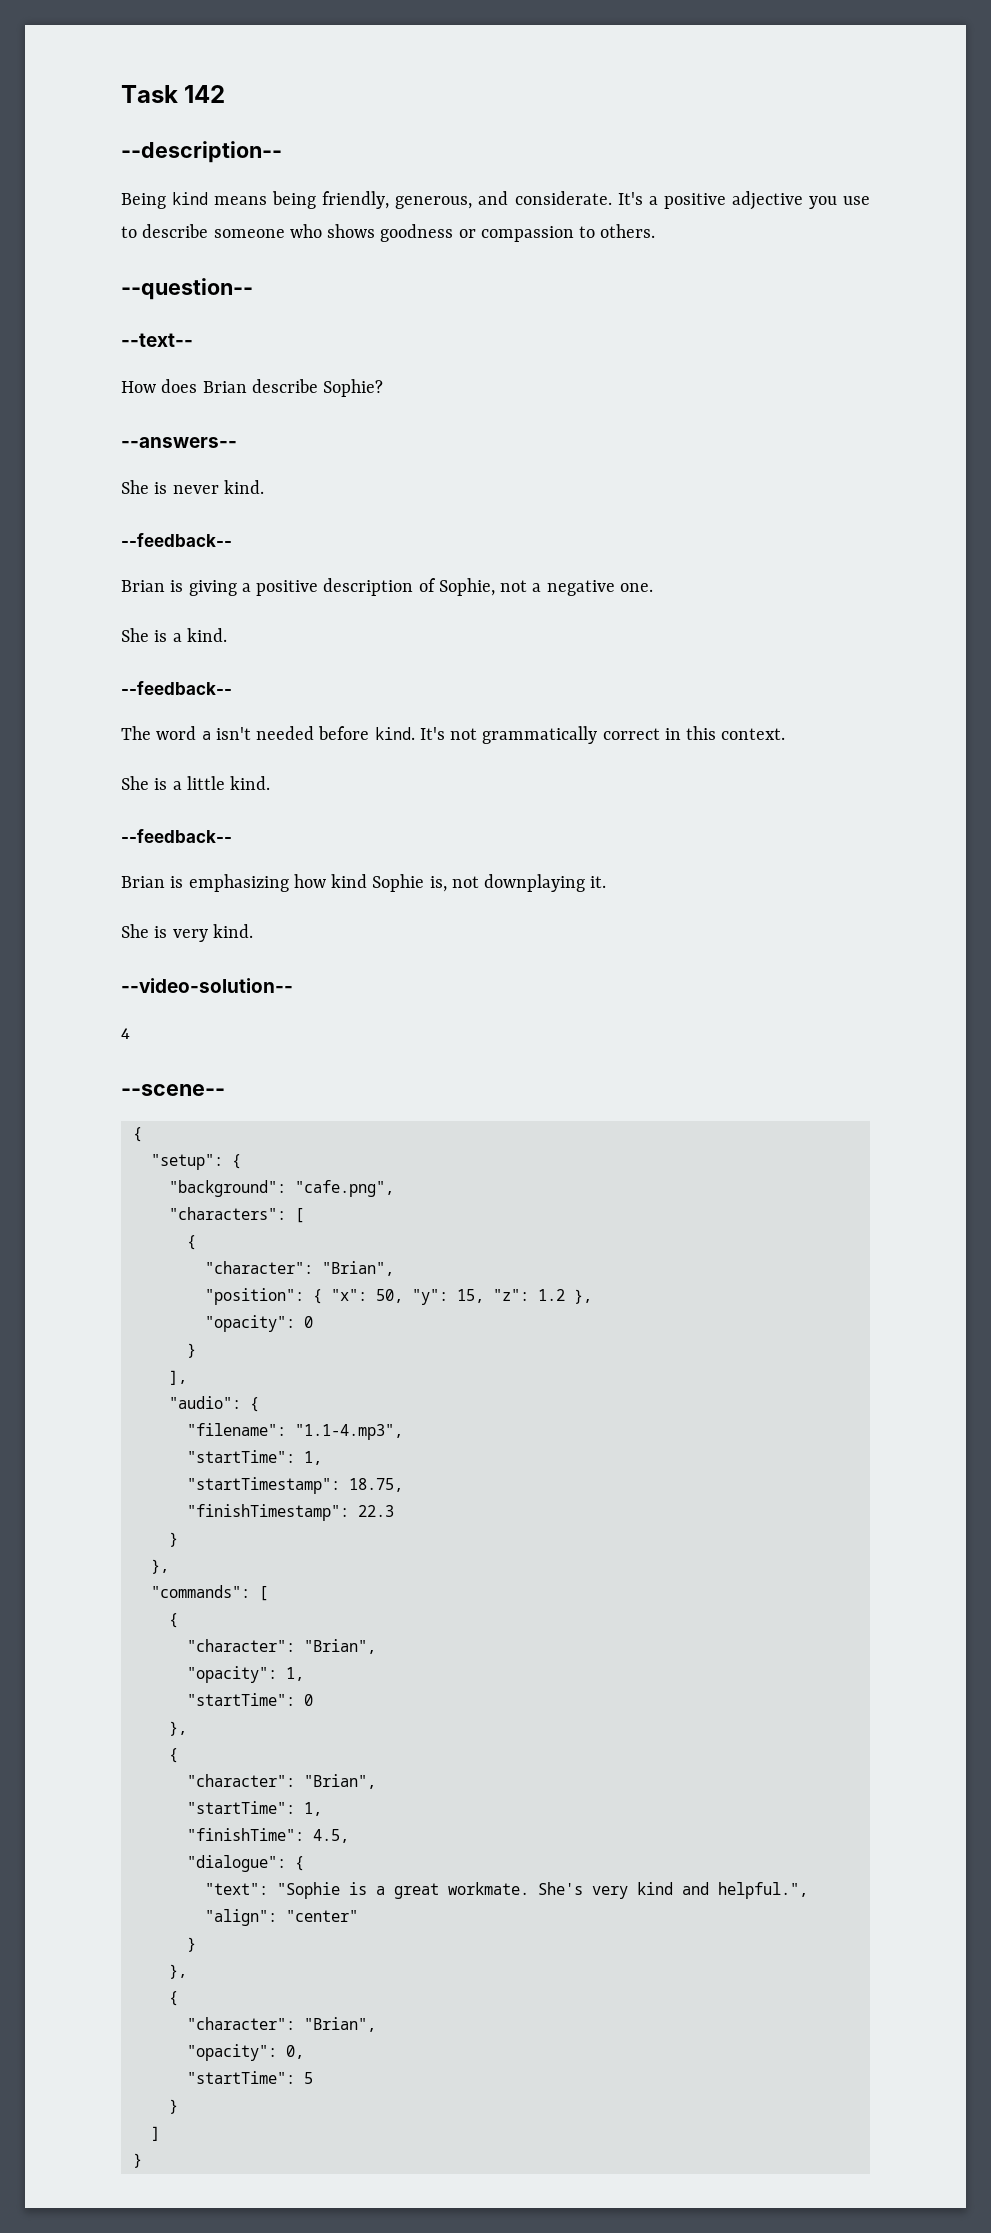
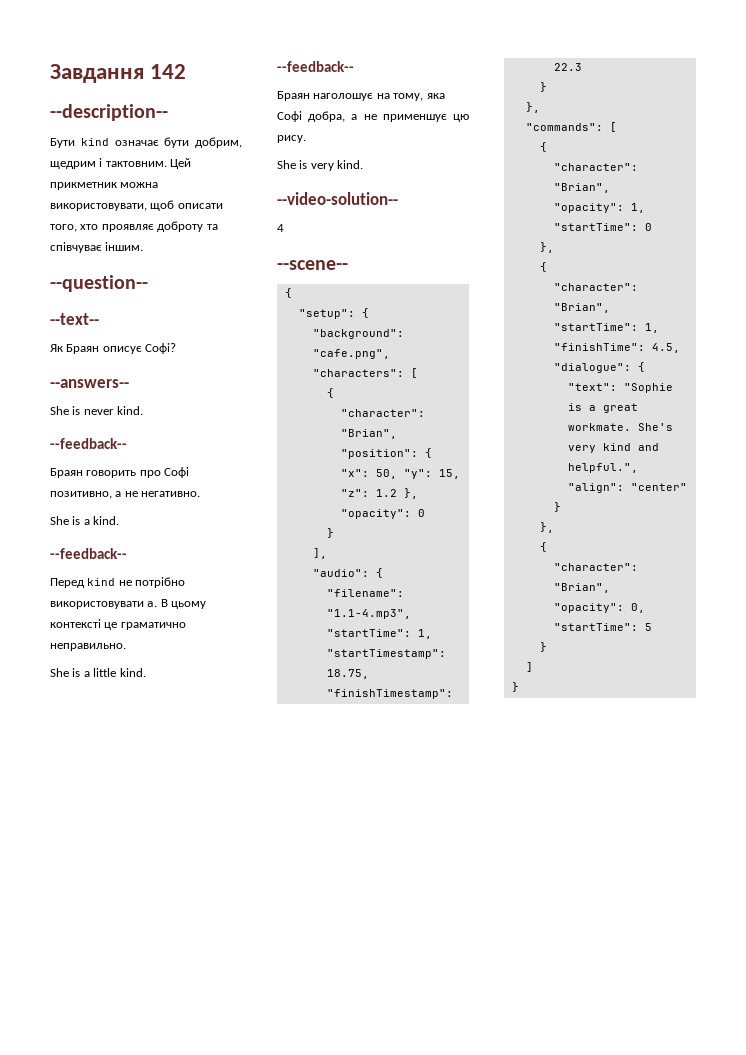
[121,85,178,103] Task -> [50,64,144,83] Завдання
[121,191,871,210] [121,224,656,242] [121,278,253,300] [121,333,193,347] [121,379,384,397] Being kind means being friendly, generous, and considerate. It's a positive adjective you use to describe someone who shows goodness or compassion to others. // --question-- // --text-- // How does Brian describe Sophie? -> [50,137,242,148] [50,158,192,169] [50,182,159,190] [50,200,223,211] [50,221,218,232] [50,242,144,253] [50,275,148,292] [50,313,99,325] [50,343,177,354] Бути kind означає бути добрим, щедрим і тактовним. Цей прикметник можна використовувати, щоб описати того, хто проявляє доброту та співчуває іншим. // --question-- // --text-- // Як Браян описує Софі?
[121,578,653,596] Brian is giving a positive description of Sophie, not a negative one. -> [50,467,190,478] [50,491,201,499] Браян говорить про Софі позитивно, а не негативно.
[121,726,786,744] The word a isn't needed before kind. It's not grammatically correct in this context. -> [50,577,186,588] [50,599,207,609] [50,619,186,630] [50,643,126,651] Перед kind не потрібно використовувати a. В цьому контексті це граматично неправильно.
[121,874,607,892] Brian is emphasizing how kind Sophie is, not downplaying it. -> [277,91,445,101] [277,111,469,122] [277,135,306,143] Браян наголошує на тому, яка Софі добра, а не применшує цю рису.

